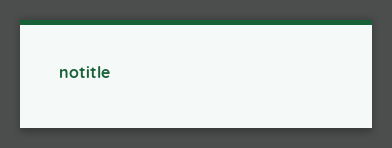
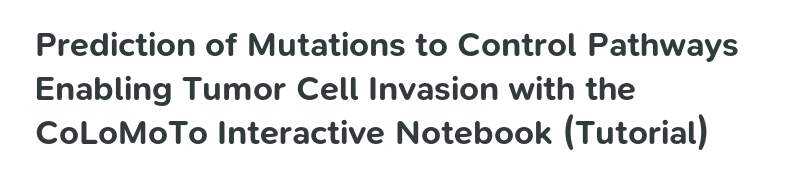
[59,66,110,78] notitle -> [35,31,739,62] [35,75,636,106] [35,113,710,151] Prediction of Mutations to Control Pathways Enabling Tumor Cell Invasion with the CoLoMoTo Interactive Notebook (Tutorial)

